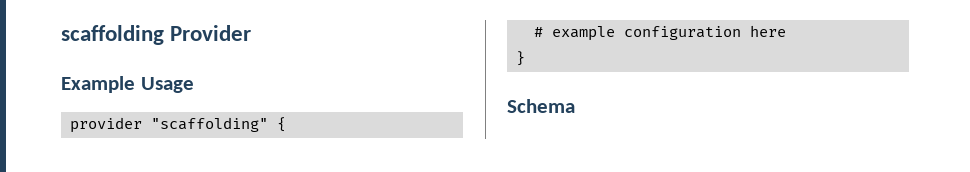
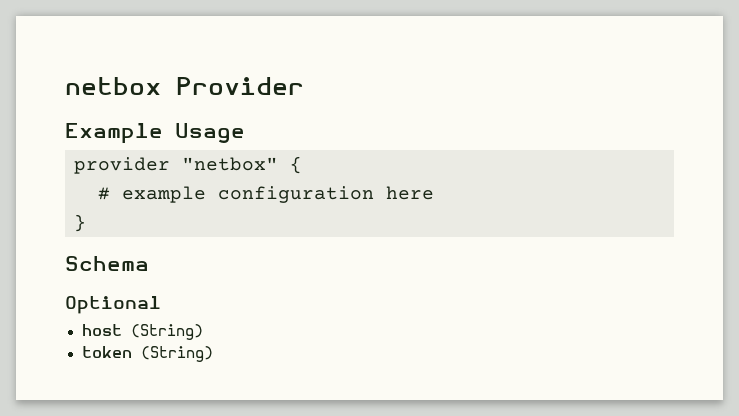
[61,25,164,45] scaffolding -> [65,77,161,95] netbox
[151,117,268,132] "scaffolding" -> [182,157,278,171] "netbox"
(575, 106) none -> [65,296,161,314] [81,324,203,340] [81,346,213,362] // Optional // host (String) // token (String)

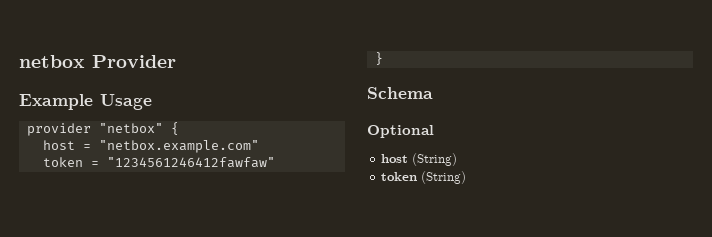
[98,186,434,203] # example configuration here -> [42,140,259,153] [42,157,275,168] host = "netbox.example.com" // token = "1234561246412fawfaw"

